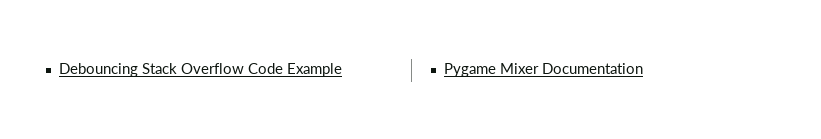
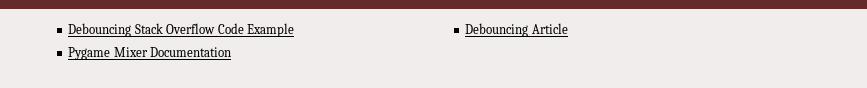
(643, 68) none -> [465,23,568,37] // Debouncing Article

